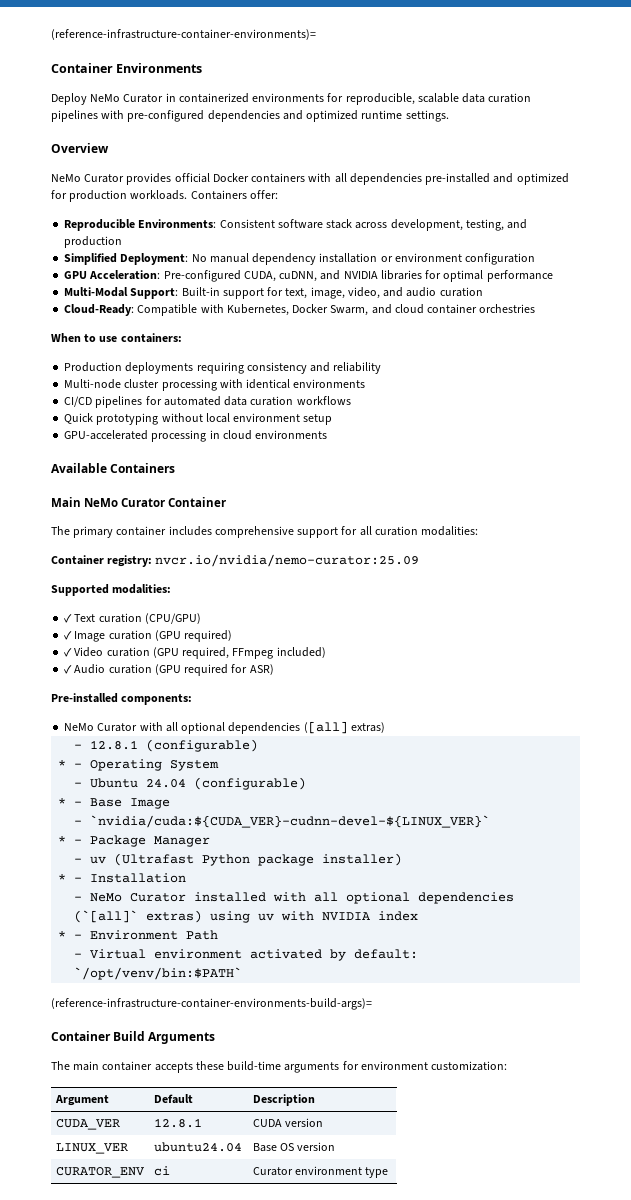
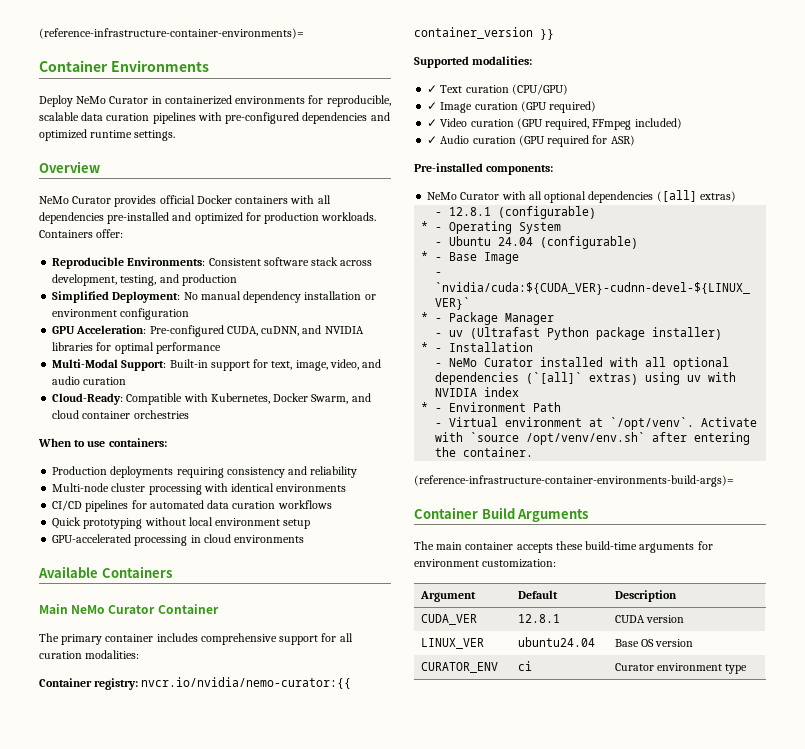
[155,554,420,567] nvcr.io/nvidia/nemo-curator:25.09 -> [141,677,352,689] [414,27,554,40] nvcr.io/nvidia/nemo-curator:{{ container_version }}
[250,949,419,961] [74,967,243,980] activated by default: `/opt/venv/bin:$PATH` -> [589,417,758,430] [435,432,751,445] [435,447,534,457] at `/opt/venv`. Activate with `source /opt/venv/env.sh` after entering the container.

